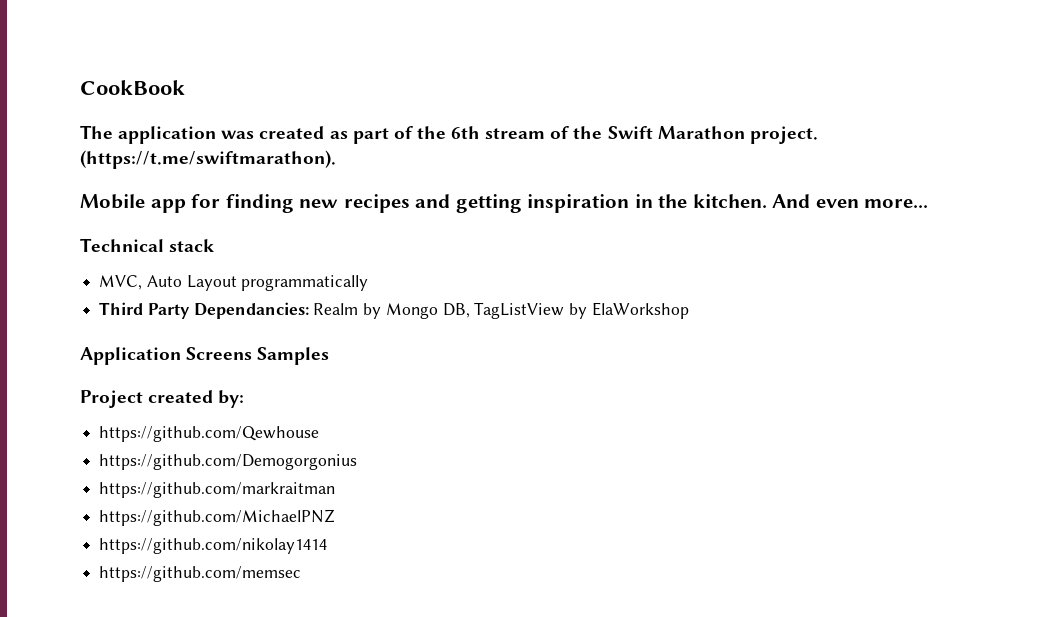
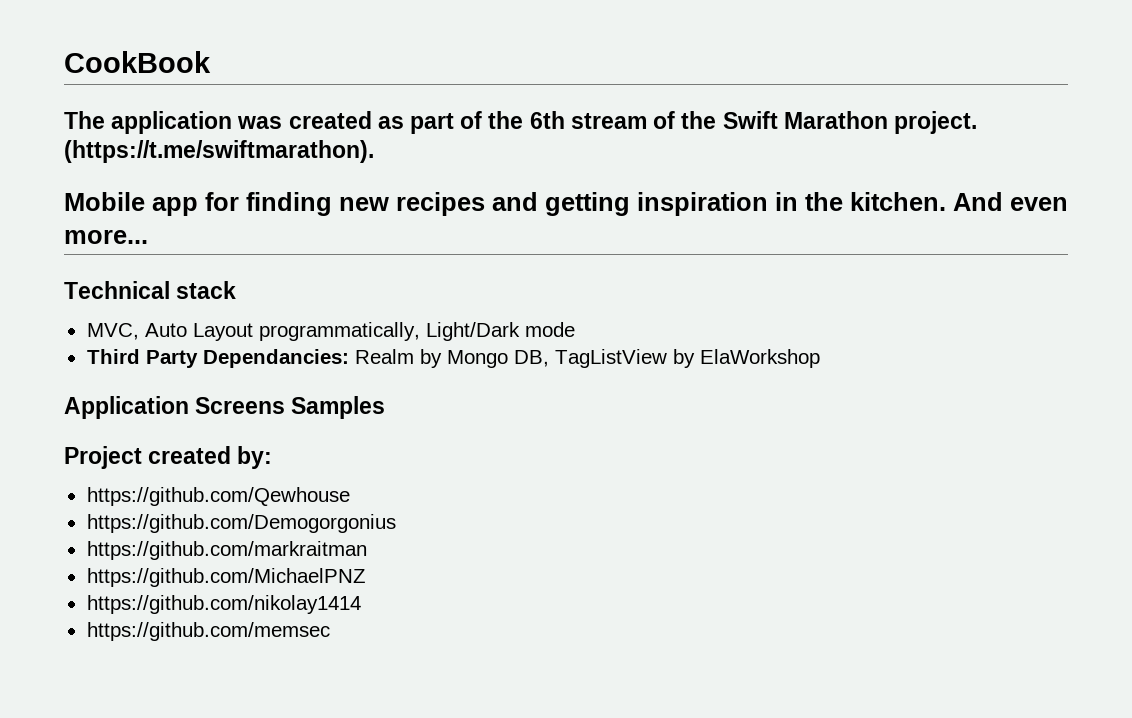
[241,275,369,291] programmatically -> [258,322,575,341] programmatically, Light/Dark mode

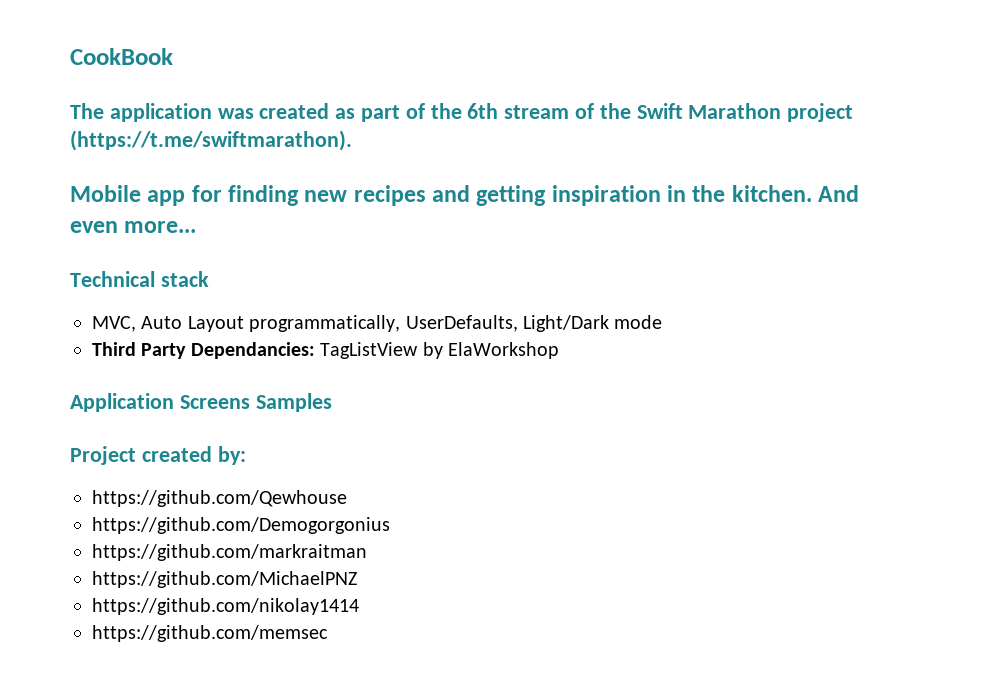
[893,111,977,134] project. -> [787,103,854,122] project
(420, 331) none -> [405,315,518,332] UserDefaults,
[354,349,549,368] Realm by Mongo DB, -> (315, 350) none

